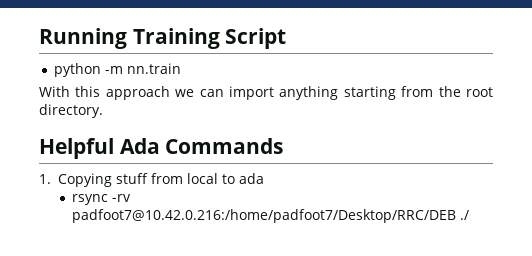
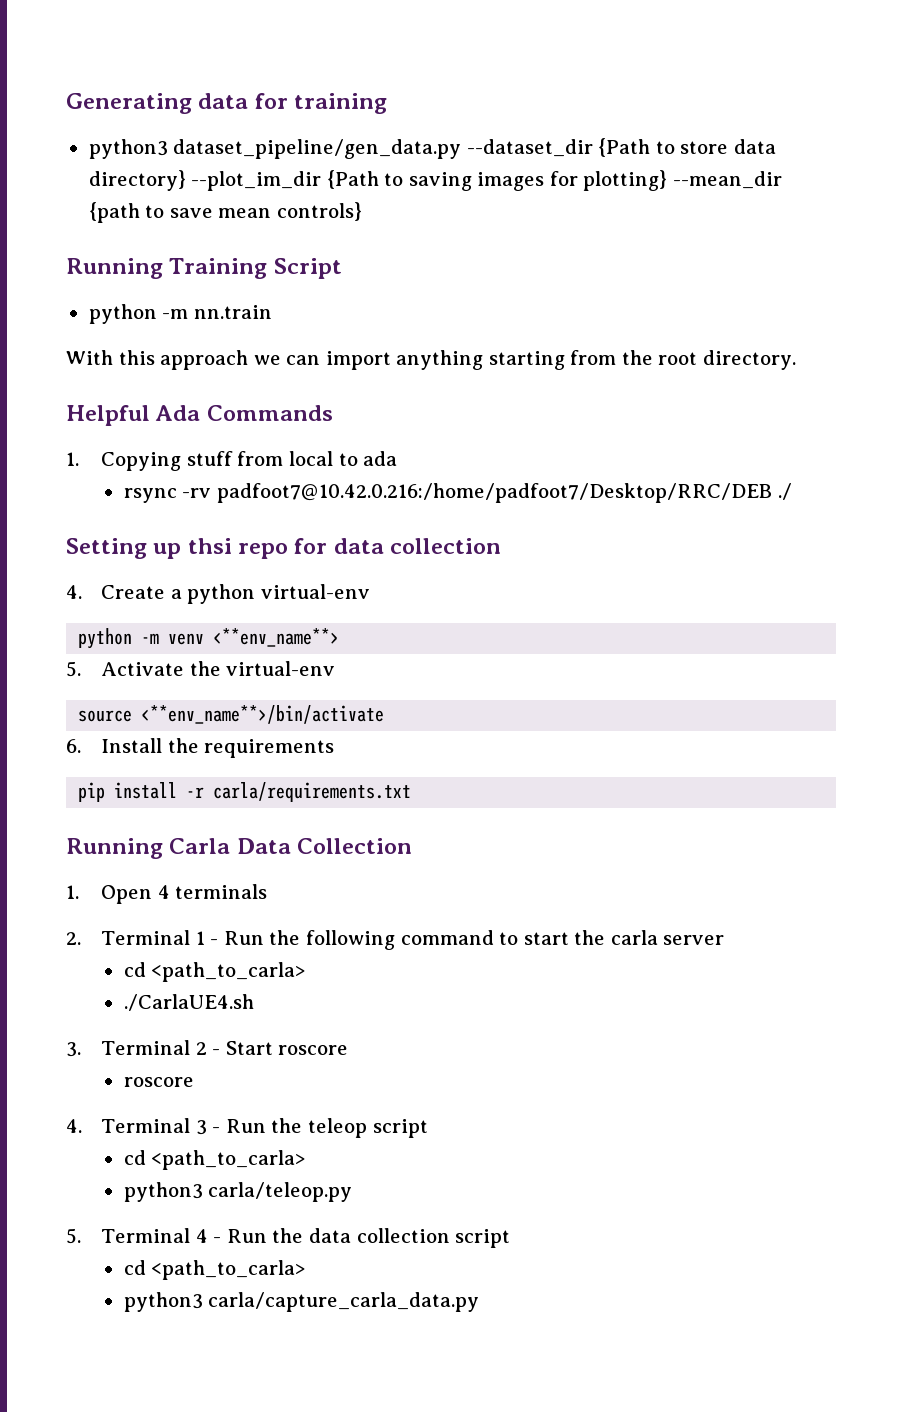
(39, 38) none -> [66,93,388,114] [88,138,776,159] [88,170,782,191] [88,202,362,223] Generating data for training // python3 dataset_pipeline/gen_data.py --dataset_dir {Path to store data directory} --plot_im_dir {Path to saving images for plotting} --mean_dir {path to save mean controls} //
(470, 215) none -> [66,538,502,559] [66,584,370,604] [78,628,340,649] [66,661,336,677] [78,705,385,724] [66,738,335,758] [78,782,412,802] [66,838,413,859] [66,884,268,904] [66,930,725,950] [123,962,306,982] [123,994,254,1011] [66,1040,349,1057] [123,1077,194,1087] [66,1118,428,1138] [123,1150,306,1170] [123,1182,353,1202] [66,1228,511,1248] [123,1260,306,1280] [123,1292,480,1312] // Setting up thsi repo for data collection // 4. Create a python virtual-env // python -m venv <**env_name**> // 5. Activate the virtual-env // source <**env_name**>/bin/activate // 6. Install the requirements // pip install -r carla/requirements.txt // Running Carla Data Collection // 1. Open 4 terminals // 2. Terminal 1 - Run the following command to start the carla server // cd <path_to_carla> // ./CarlaUE4.sh // 3. Terminal 2 - Start roscore // roscore // 4. Terminal 3 - Run the teleop script // cd <path_to_carla> // python3 carla/teleop.py // 5. Terminal 4 - Run the data collection script // cd <path_to_carla> // python3 carla/capture_carla_data.py

